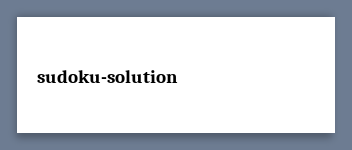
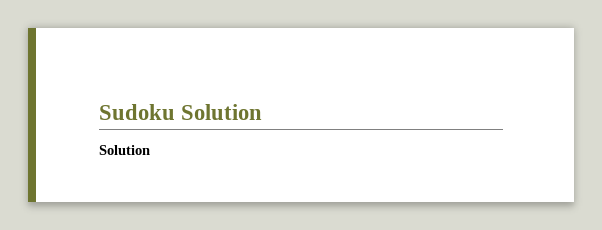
[37,70,178,83] sudoku-solution -> [99,104,263,120] [99,145,150,155] Sudoku Solution // Solution

